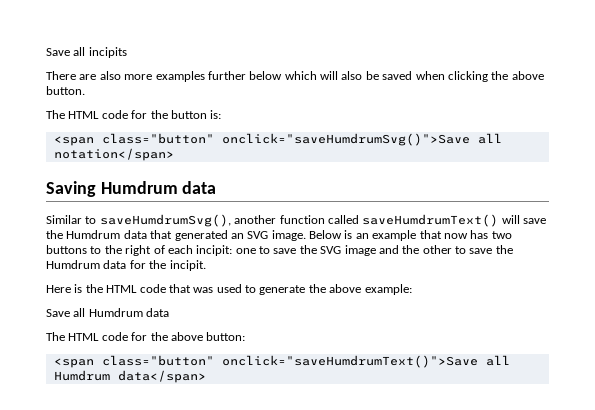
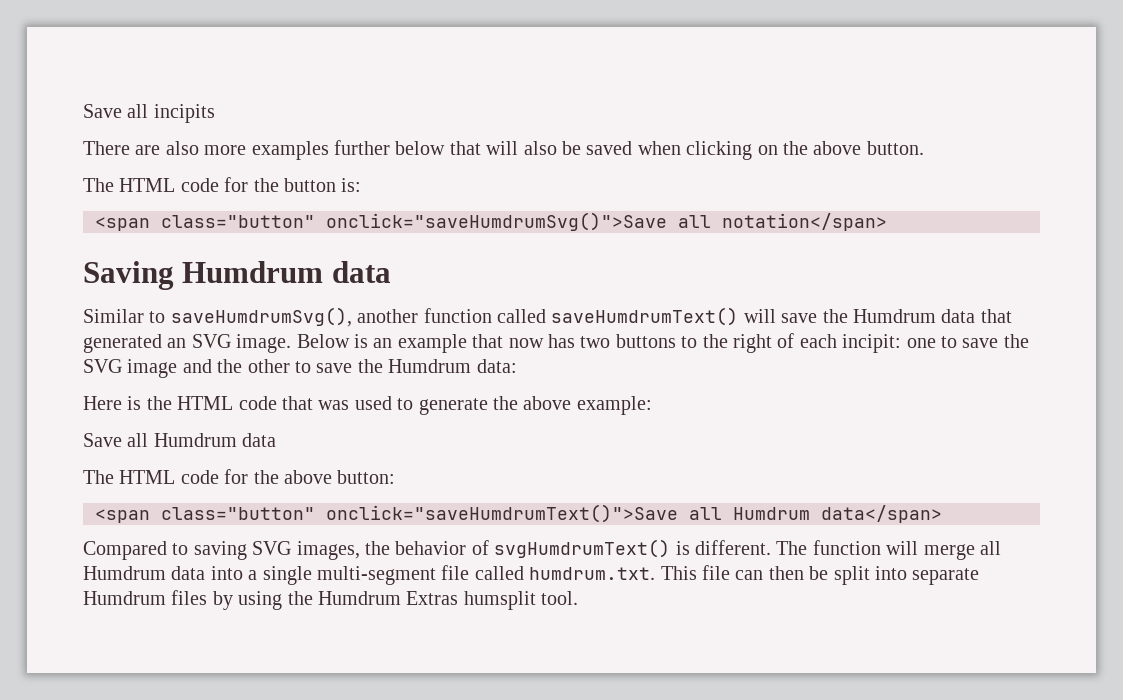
[284,71,317,80] which -> [449,141,481,155] that
(488, 76) none -> [757,145,778,155] on
[103,260,206,271] data for the incipit. -> [476,359,517,373] data:
(206, 376) none -> [83,539,1001,560] [83,565,980,585] [83,590,579,610] // Compared to saving SVG images, the behavior of svgHumdrumText() is different. The function will merge all Humdrum data into a single multi-segment file called humdrum.txt. This file can then be split into separate Humdrum files by using the Humdrum Extras humsplit tool.

